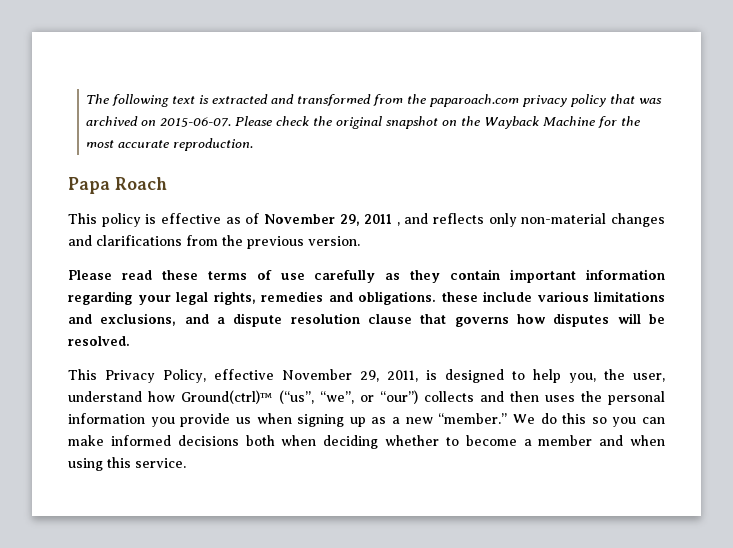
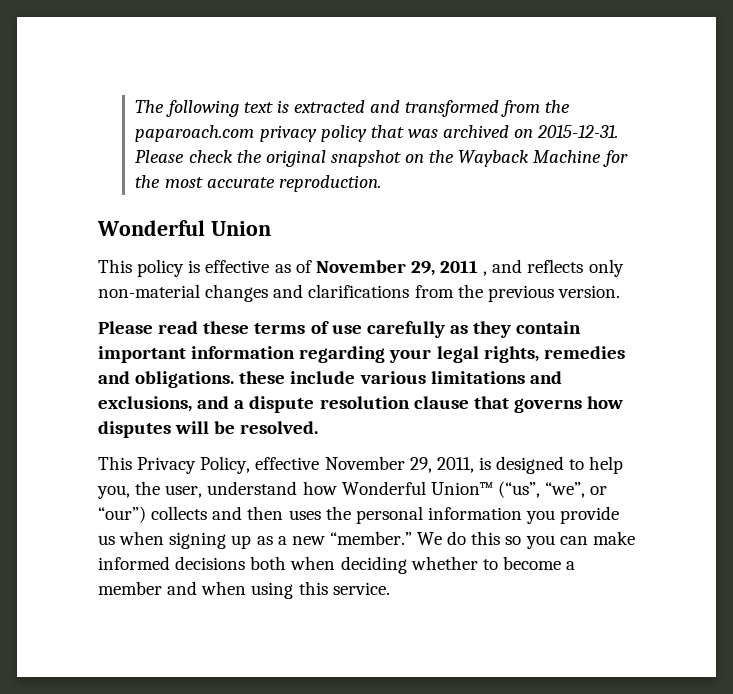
[160,117,232,127] 2015-06-07. -> [537,125,619,138] 2015-12-31.
[68,177,167,194] Papa Roach -> [97,220,271,236] Wonderful Union
[181,390,273,404] Ground(ctrl)™ -> [341,481,493,495] Wonderful Union™

